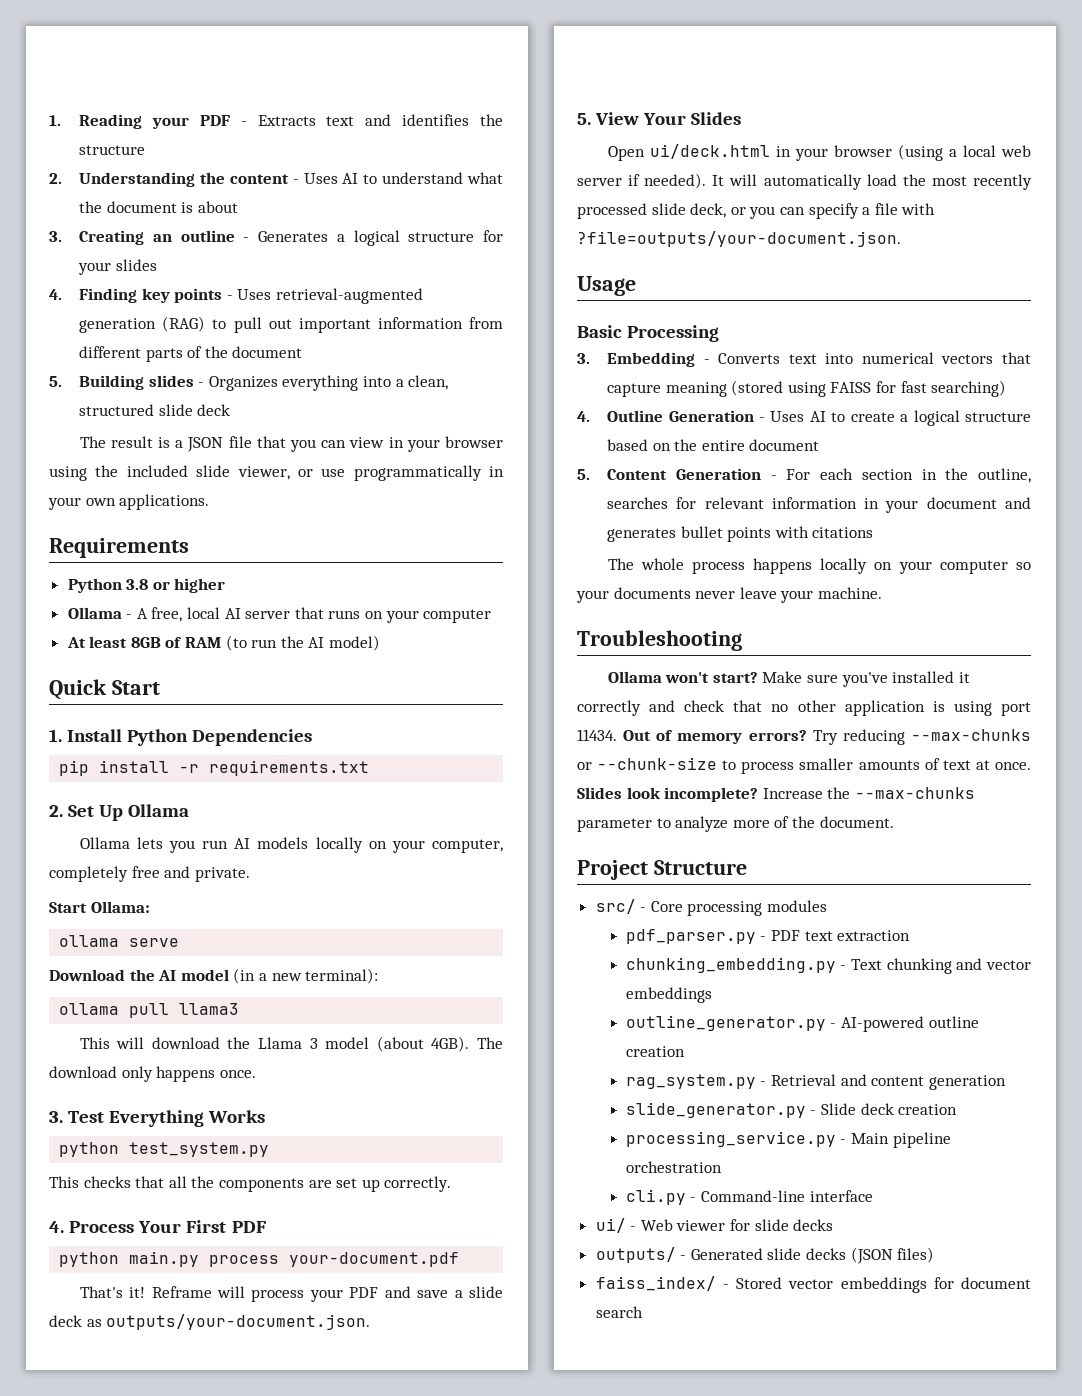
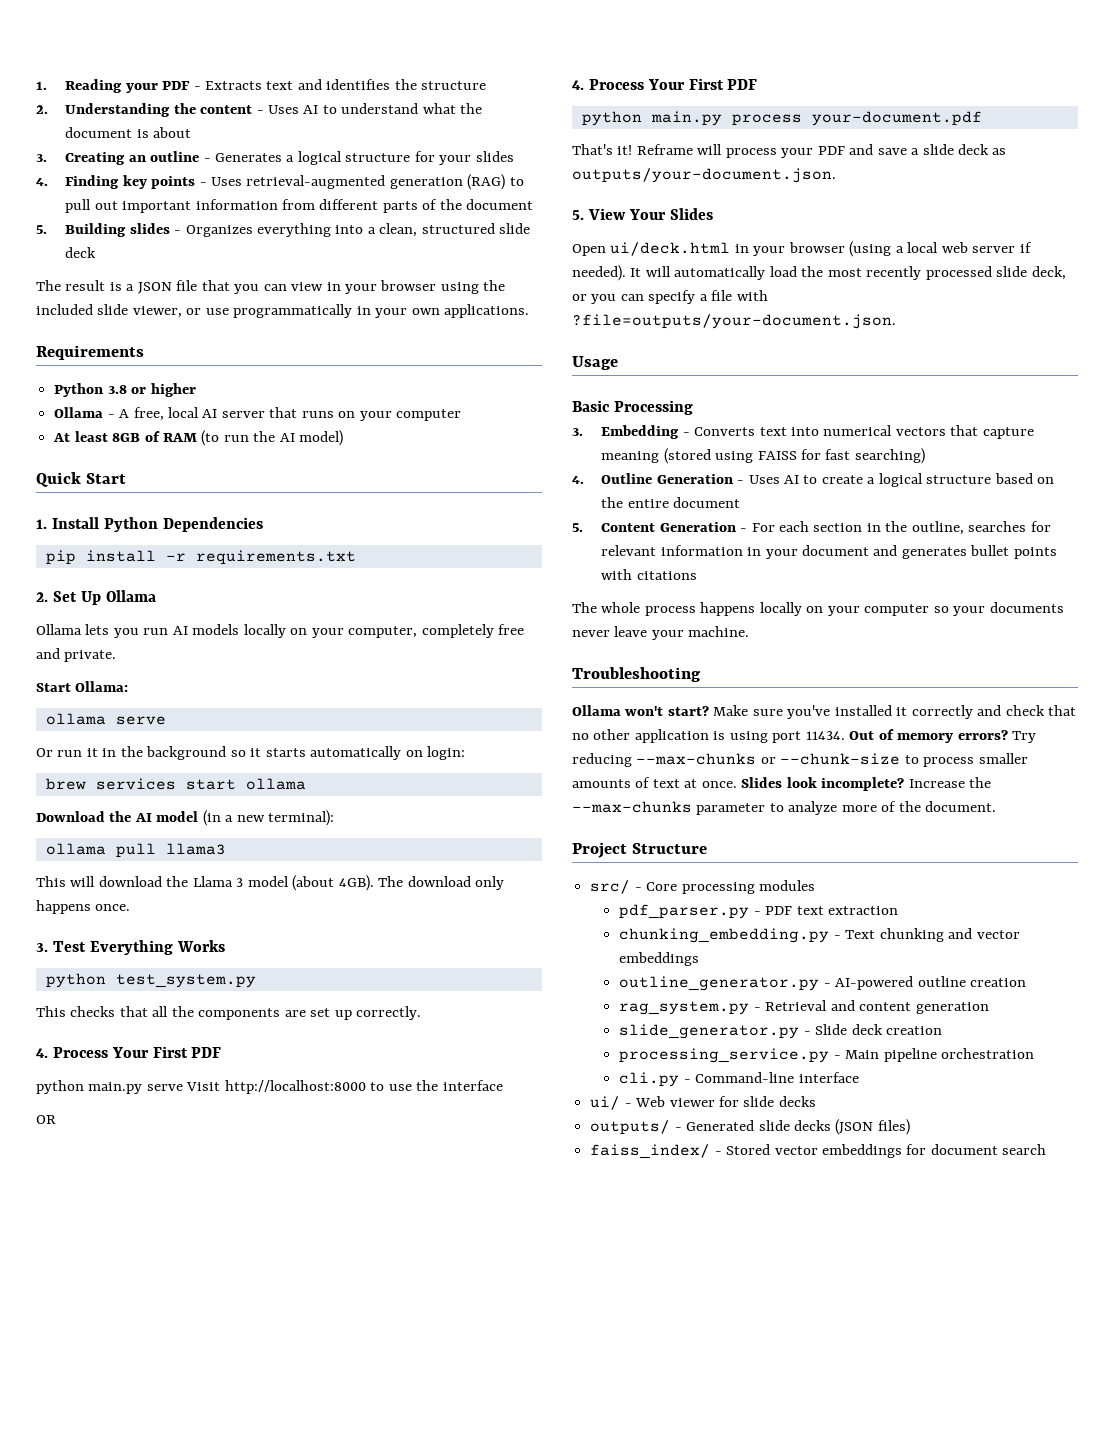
(180, 942) none -> [36,746,466,760] [45,778,306,790] // Or run it in the background so it starts automatically on login: // brew services start ollama
(266, 1227) none -> [36,1080,503,1094] [36,1115,56,1124] [572,78,758,90] // python main.py serve Visit http://localhost:8000 to use the interface // OR // 4. Process Your First PDF

